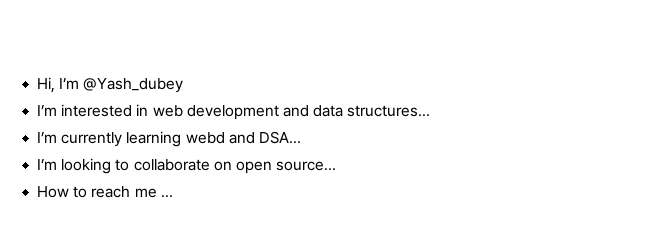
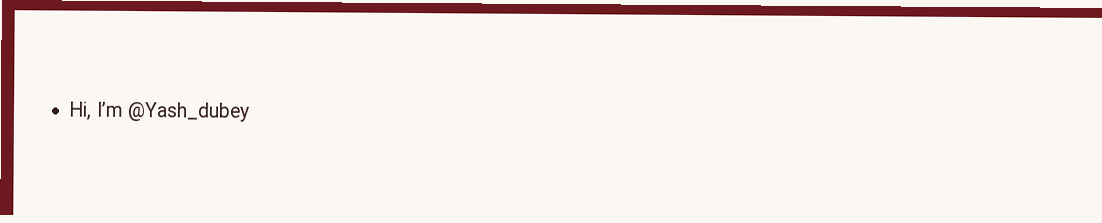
[37,104,431,120] [37,131,301,147] [37,158,337,174] [37,186,173,198] // I’m interested in web development and data structures... // I’m currently learning webd and DSA... // I’m looking to collaborate on open source... // How to reach me ... -> (250, 111) none

